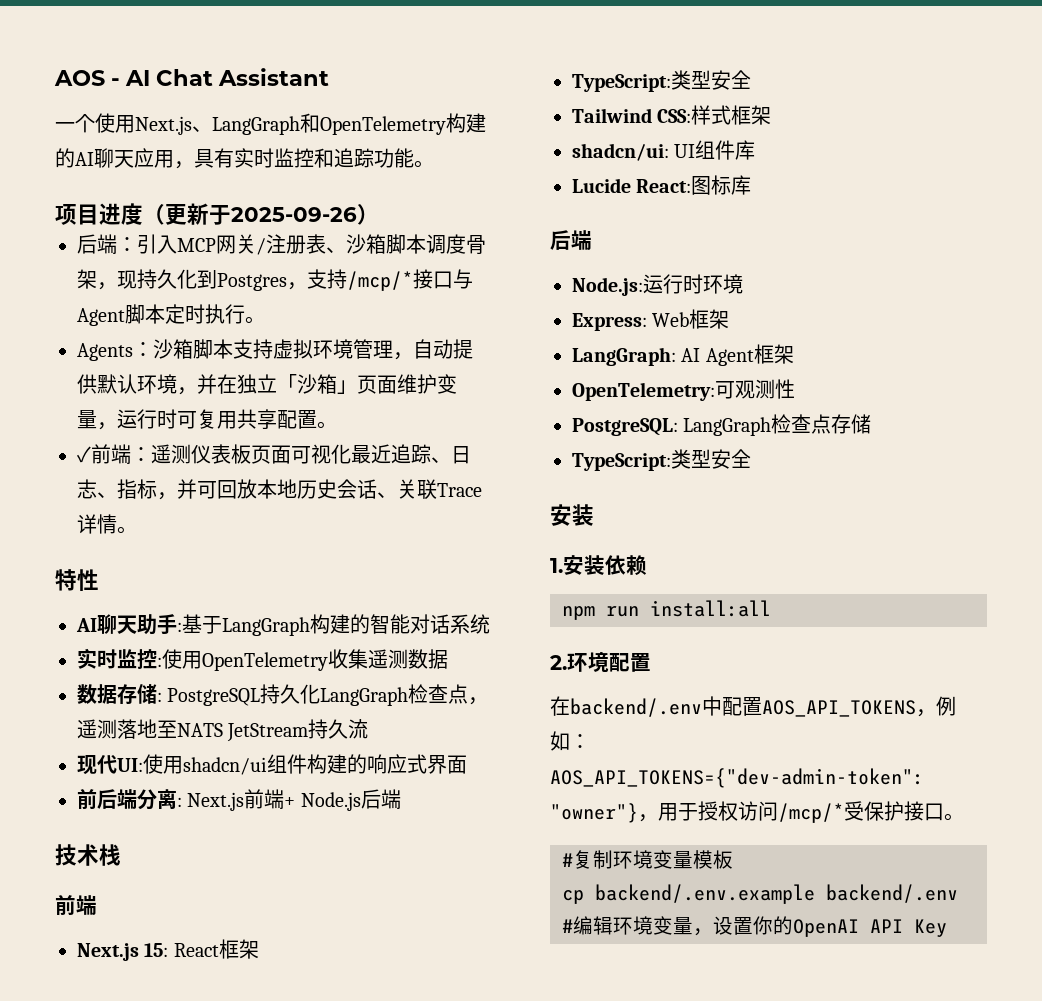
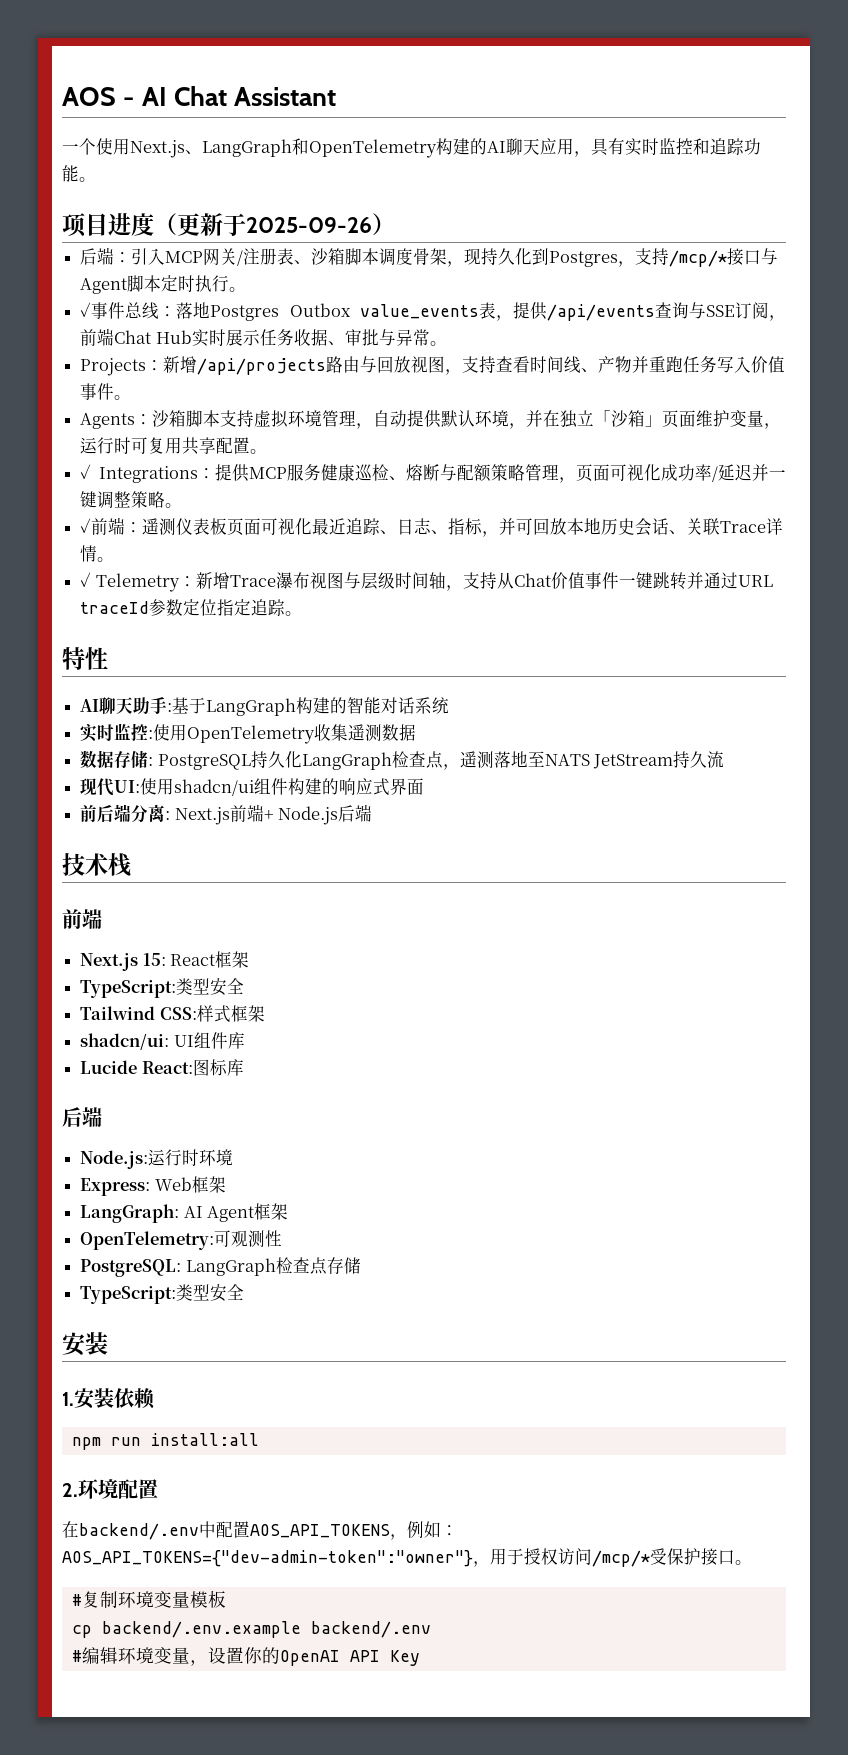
(265, 320) none -> [80,302,786,321] [80,328,447,347] [80,356,786,376] [80,383,132,400] // ✓事件总线：落地Postgres Outbox value_events表，提供/api/events查询与SSE订阅，前端Chat Hub实时展示任务收据、审批与异常。 // Projects：新增/api/projects路由与回放视图，支持查看时间线、产物并重跑任务写入价值事件。
(337, 425) none -> [80,464,786,483] [80,491,183,509] // ✓ Integrations：提供MCP服务健康巡检、熔断与配额策略管理，页面可视化成功率/延迟并一键调整策略。
(137, 530) none -> [80,572,773,592] [80,599,303,616] // ✓ Telemetry：新增Trace瀑布视图与层级时间轴，支持从Chat价值事件一键跳转并通过URL traceId参数定位指定追踪。

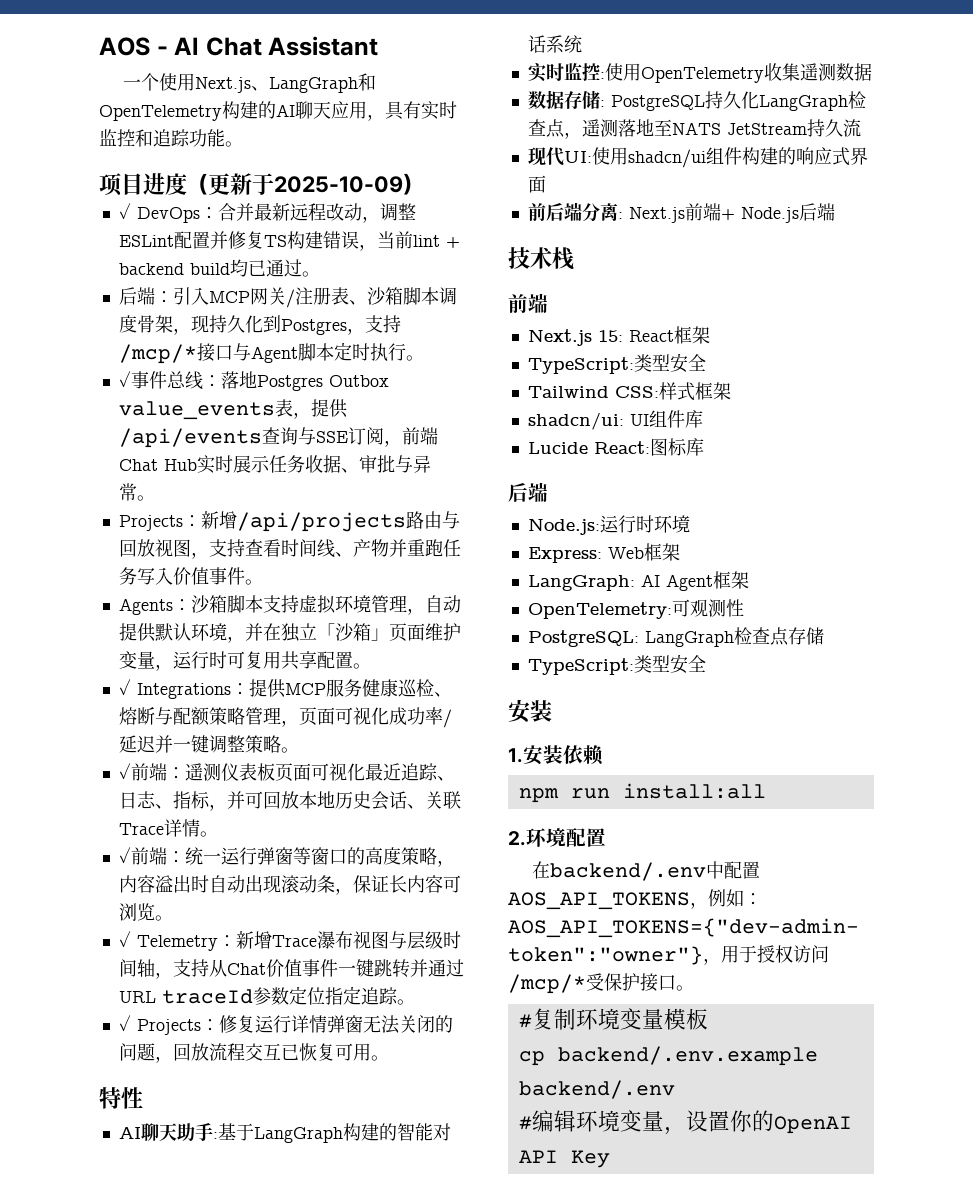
[246,217,372,233] 2025-09-26 -> [274,176,403,193] 2025-10-09
(395, 224) none -> [118,203,416,223] [118,231,460,251] [118,259,320,277] // ✓ DevOps：合并最新远程改动，调整ESLint配置并修复TS构建错误，当前lint + backend build均已通过。
(115, 559) none -> [118,847,455,867] [118,875,461,895] [118,903,173,921] // ✓前端：统一运行弹窗等窗口的高度策略，内容溢出时自动出现滚动条，保证长内容可浏览。
(303, 613) none -> [118,1015,453,1035] [118,1043,389,1063] // ✓ Projects：修复运行详情弹窗无法关闭的问题，回放流程交互已恢复可用。

